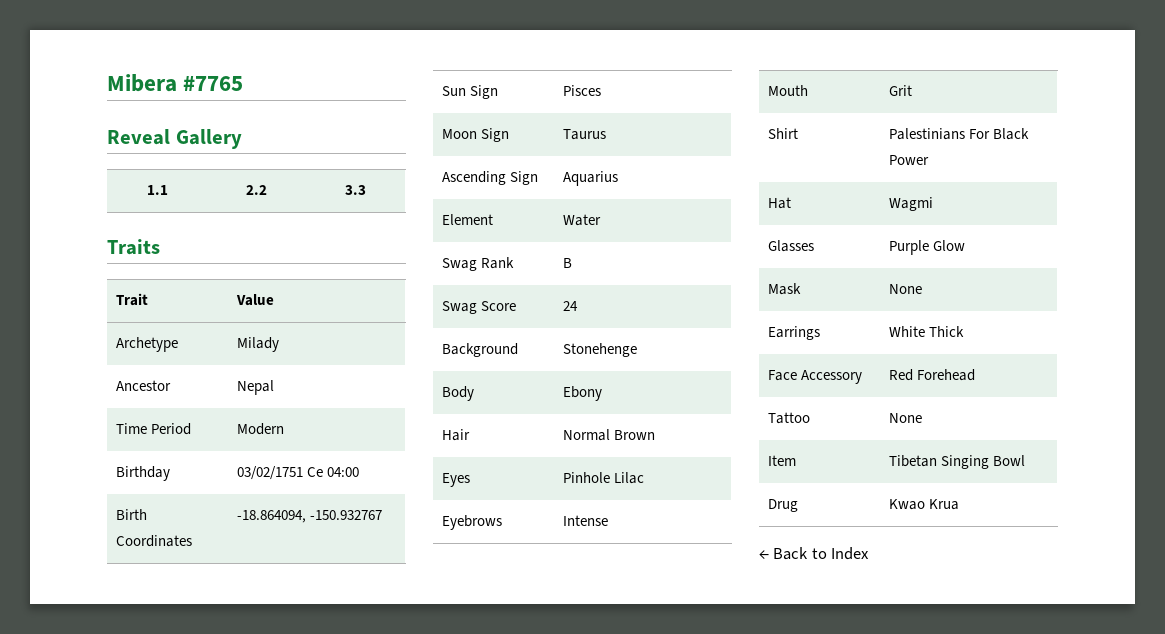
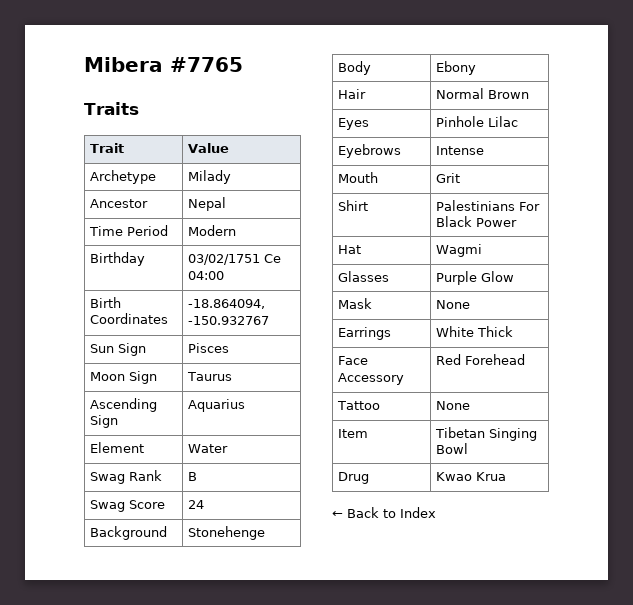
[107,129,242,149] [146,185,168,195] [245,185,267,195] [345,185,366,195] // Reveal Gallery // 1.1 | 2.2 | 3.3 -> (243, 64) none

